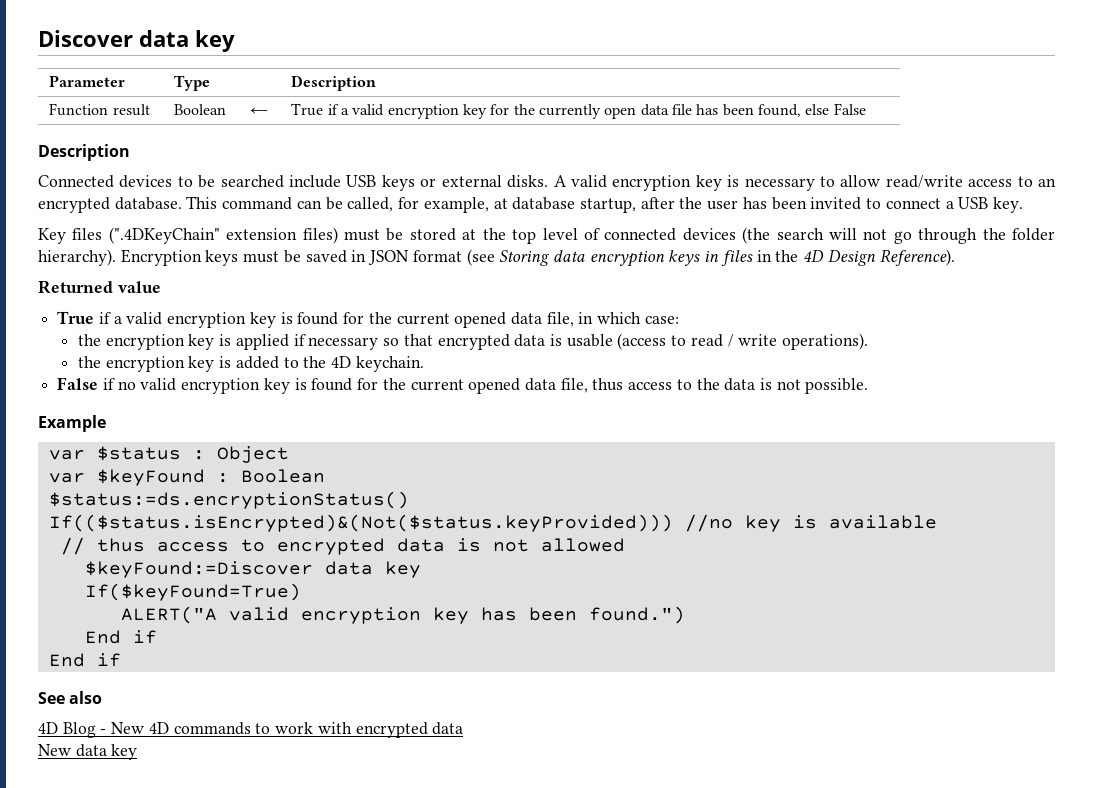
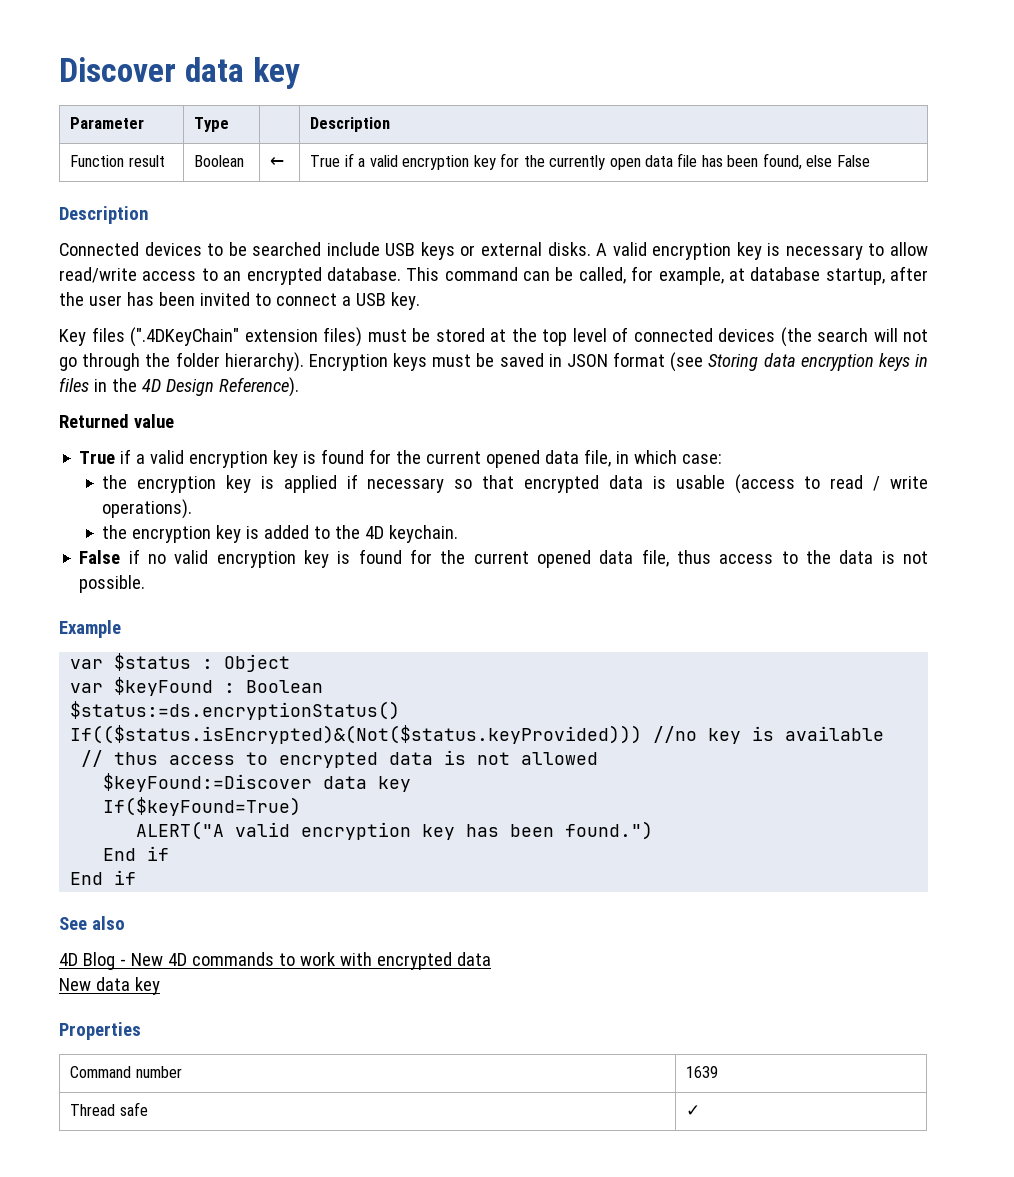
(138, 752) none -> [59,1022,141,1040] [70,1066,182,1078] [686,1066,719,1078] [70,1102,148,1116] [686,1105,701,1116] // Properties // Command number | 1639 // Thread safe | ✓

